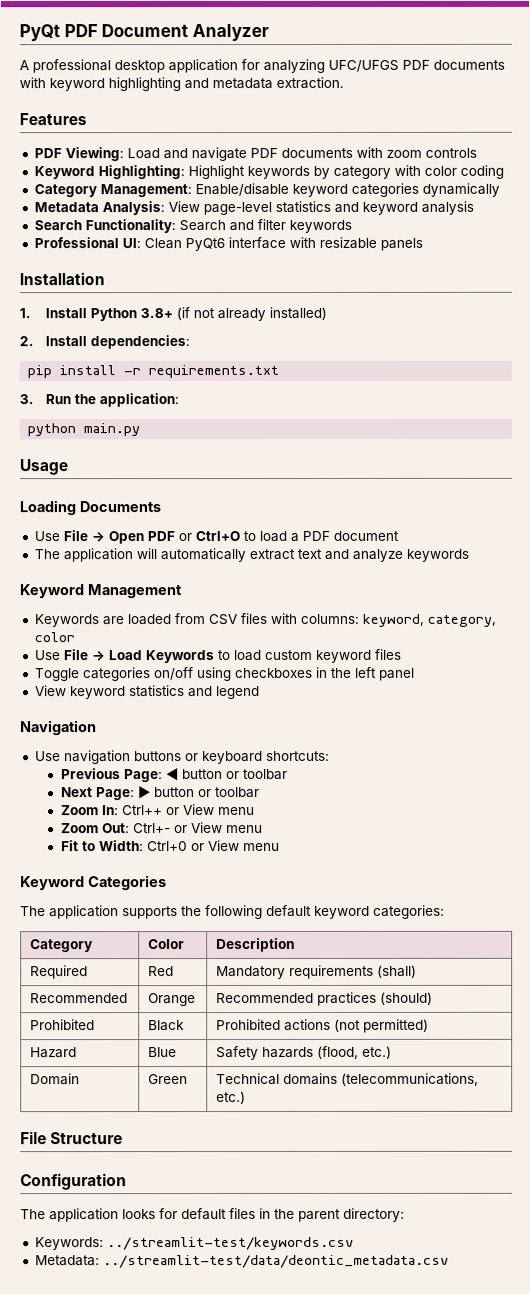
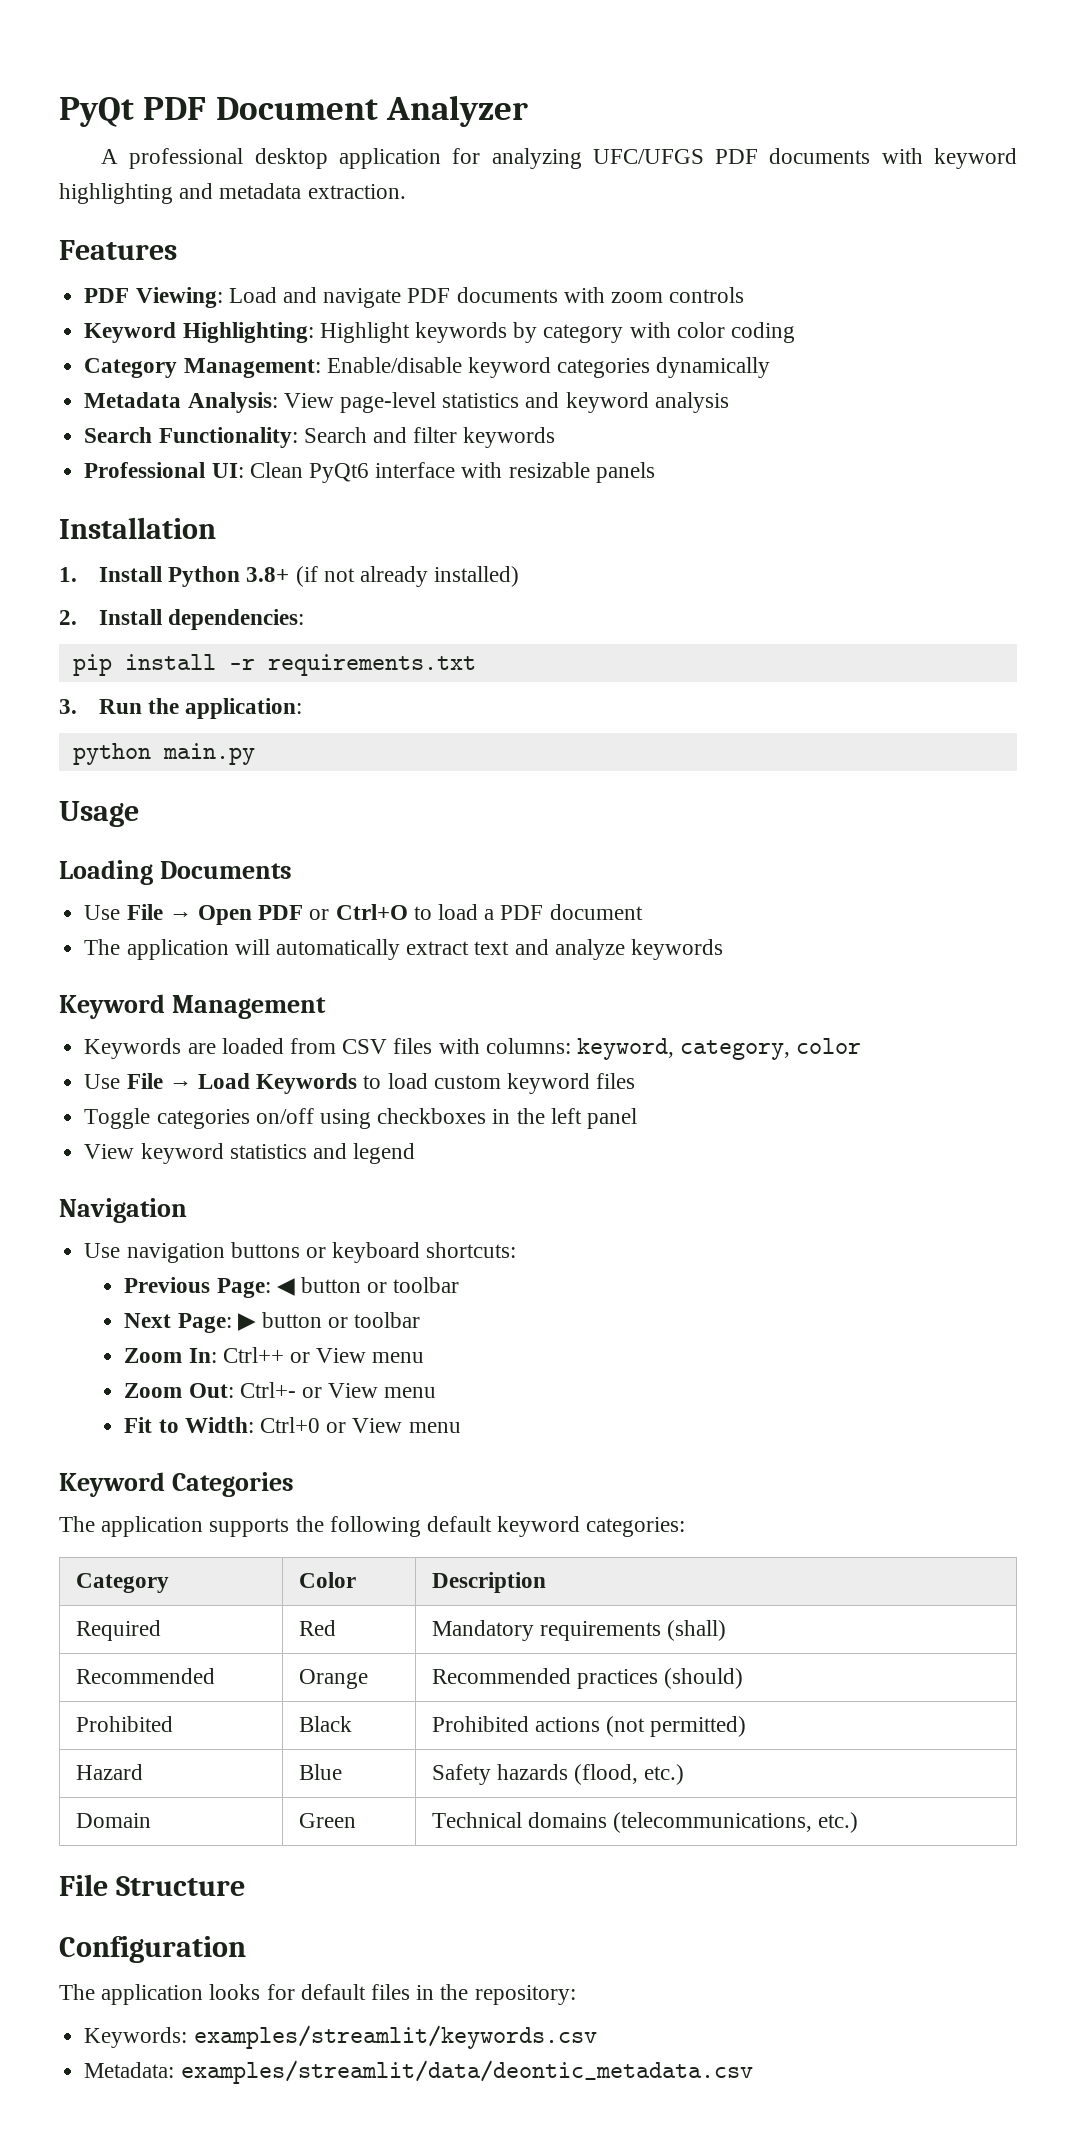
[298,1207,405,1222] parent directory: -> [474,1985,576,2005] repository:
[106,1236,354,1251] ../streamlit-test/keywords.csv -> [193,2025,597,2049] examples/streamlit/keywords.csv
[102,1254,449,1269] ../streamlit-test/data/deontic_metadata.csv -> [180,2060,753,2084] examples/streamlit/data/deontic_metadata.csv

